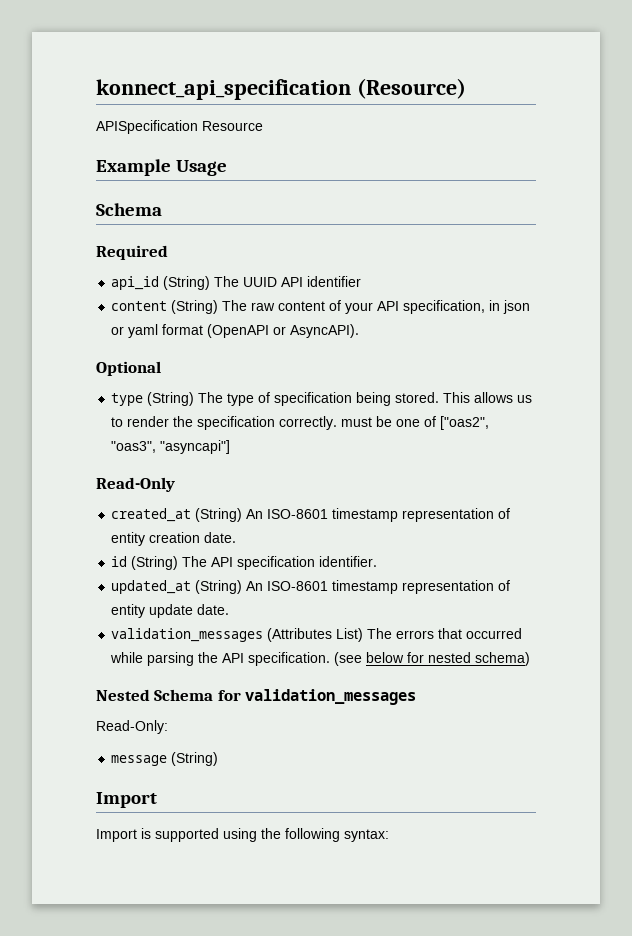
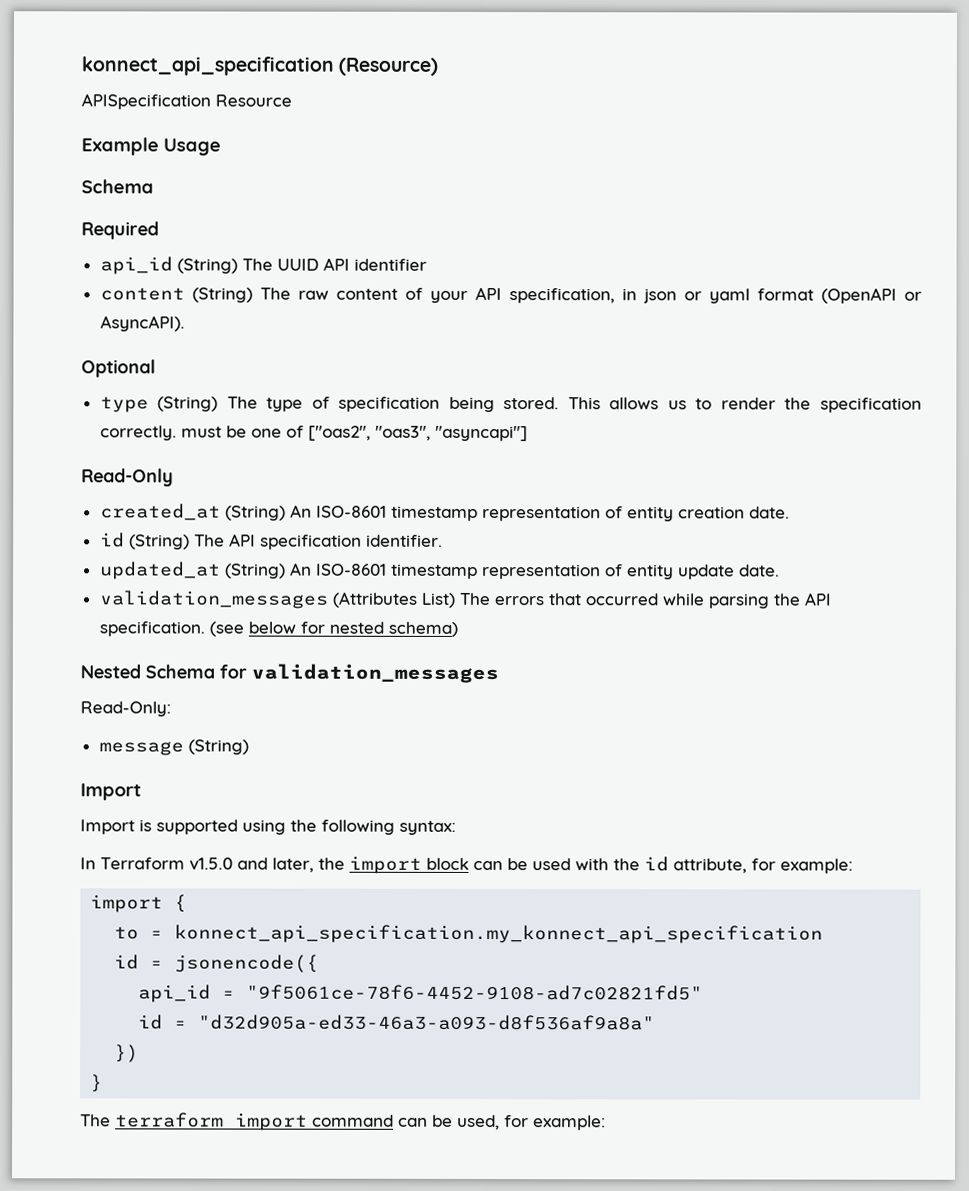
(389, 835) none -> [80,855,853,874] [90,894,188,913] [114,924,824,944] [114,954,320,973] [138,984,704,1003] [138,1014,656,1031] [114,1044,140,1063] [90,1074,104,1093] [80,1112,606,1131] // In Terraform v1.5.0 and later, the import block can be used with the id attribute, for example: // import { // to = konnect_api_specification.my_konnect_api_specification // id = jsonencode({ // api_id = "9f5061ce-78f6-4452-9108-ad7c02821fd5" // id = "d32d905a-ed33-46a3-a093-d8f536af9a8a" // }) // } // The terraform import command can be used, for example:

